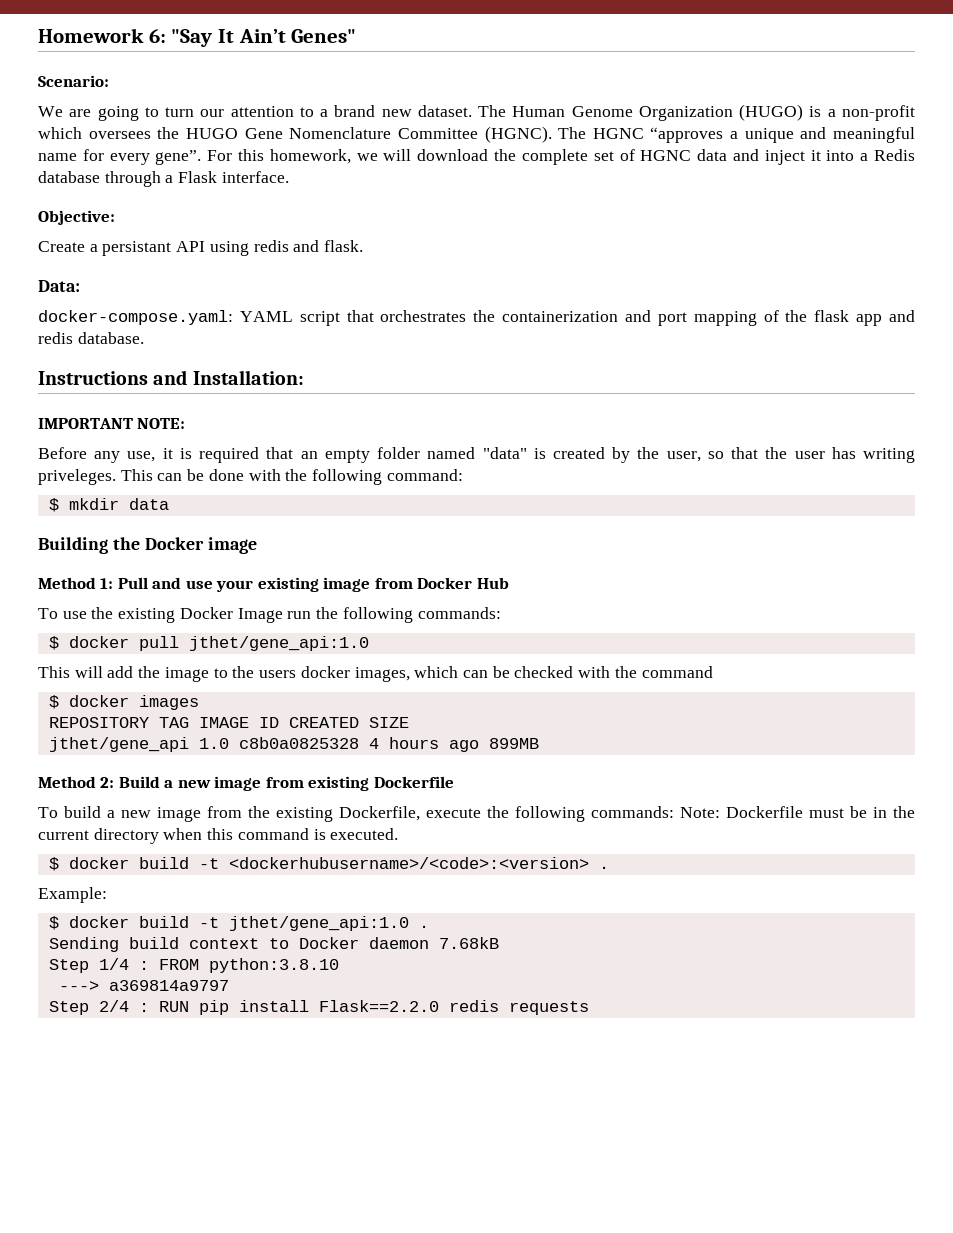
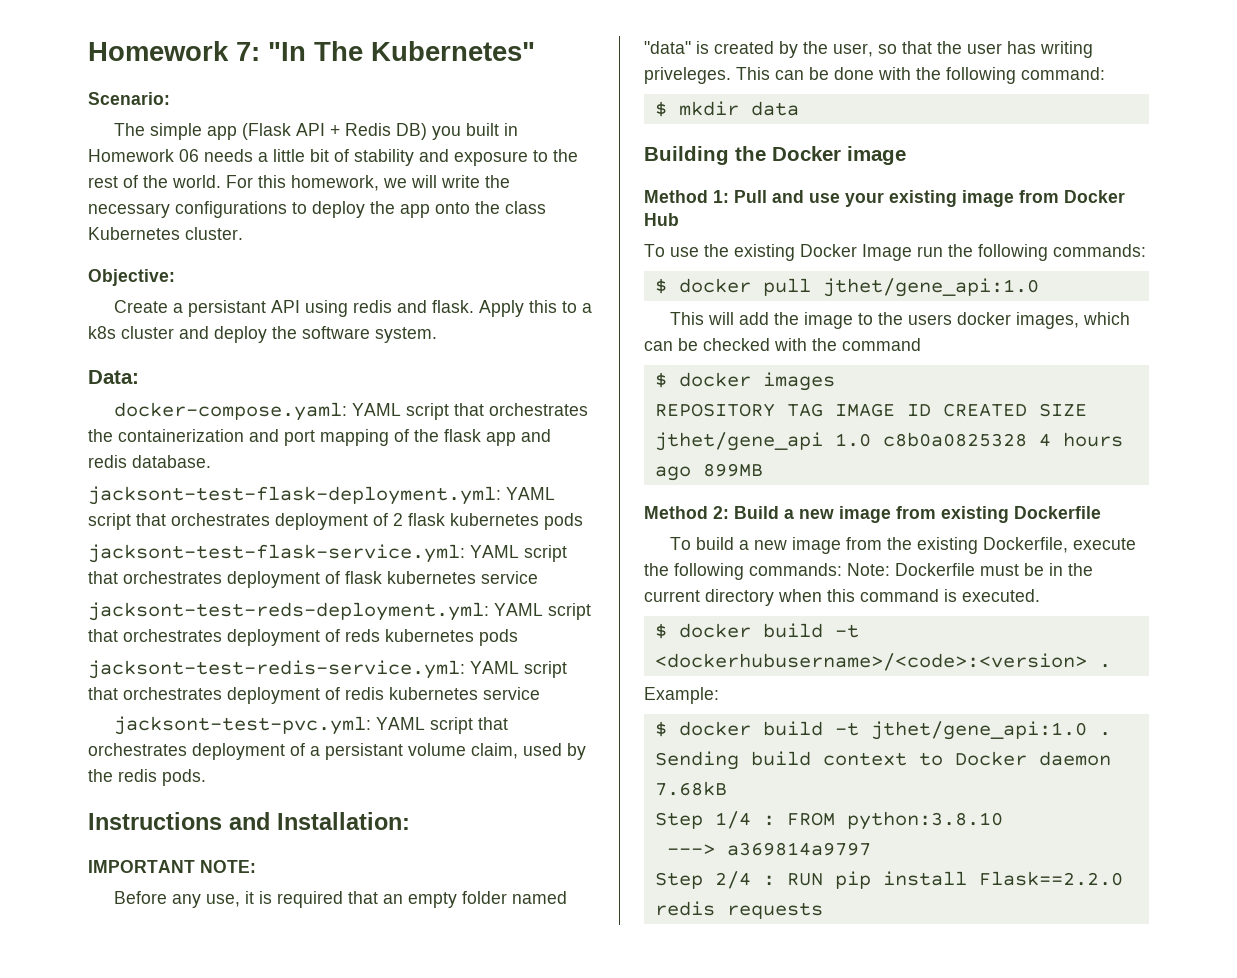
[38,28,357,47] [38,75,109,87] [38,104,916,121] [38,126,915,143] [38,149,202,165] Homework 6: "Say It Ain’t Genes" // Scenario: // We are going to turn our attention to a brand new dataset. The Human Genome Organization (HUGO) is a non-profit which oversees the HUGO Gene Nomenclature Committee (HGNC). The HGNC “approves a unique and meaningful name for every gene”. -> [88,41,535,61] [88,92,170,105] [113,123,518,140] [88,149,578,166] [88,175,221,188] Homework 7: "In The Kubernetes" // Scenario: // The simple app (Flask API + Redis DB) you built in Homework 06 needs a little bit of stability and exposure to the rest of the world.
[417,149,916,165] [38,171,289,187] download the complete set of HGNC data and inject it into a Redis database through a Flask interface. -> [441,175,510,188] [88,201,546,218] [88,227,243,240] write the necessary configurations to deploy the app onto the class Kubernetes cluster.
(364, 246) none -> [478,300,592,317] [88,326,437,343] Apply this to a k8s cluster and deploy the software system.
(144, 338) none -> [88,486,555,505] [88,513,583,530] [88,544,567,563] [88,571,538,588] [88,602,591,621] [88,629,518,646] [88,660,567,679] [88,687,540,704] [113,716,508,735] [88,743,586,760] [88,769,206,786] // jacksont-test-flask-deployment.yml: YAML script that orchestrates deployment of 2 flask kubernetes pods // jacksont-test-flask-service.yml: YAML script that orchestrates deployment of flask kubernetes service // jacksont-test-reds-deployment.yml: YAML script that orchestrates deployment of reds kubernetes pods // jacksont-test-redis-service.yml: YAML script that orchestrates deployment of redis kubernetes service // jacksont-test-pvc.yml: YAML script that orchestrates deployment of a persistant volume claim, used by the redis pods.

